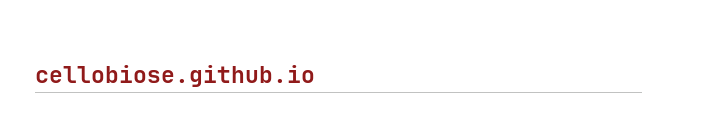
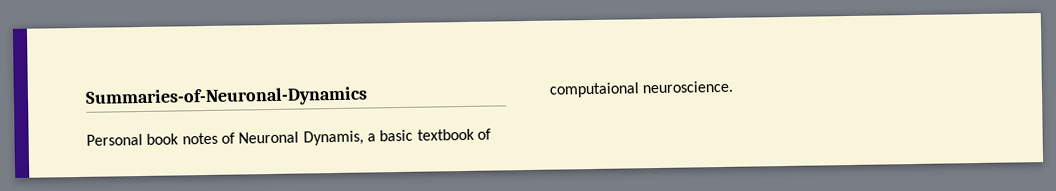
[35,65,315,87] cellobiose.github.io -> [85,86,368,108] [86,128,491,146] [549,80,734,98] Summaries-of-Neuronal-Dynamics // Personal book notes of Neuronal Dynamis, a basic textbook of computaional neuroscience.

